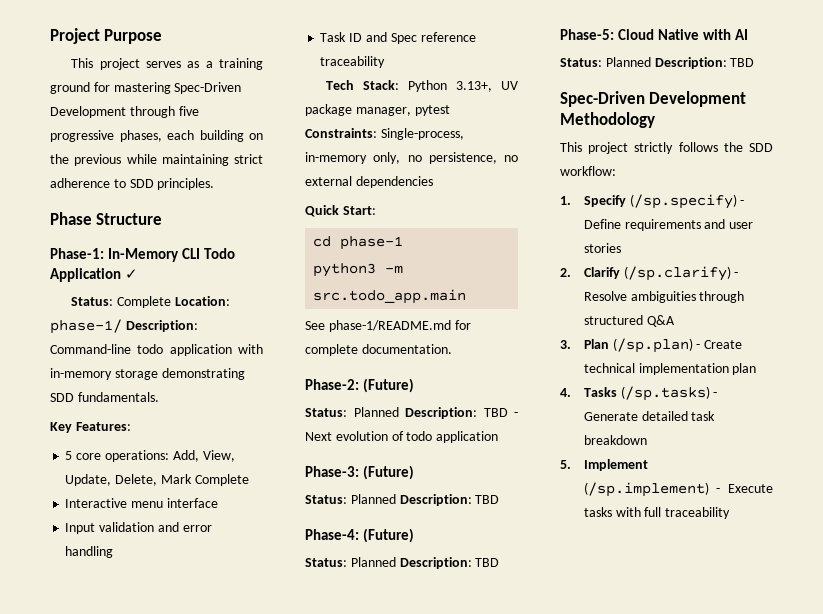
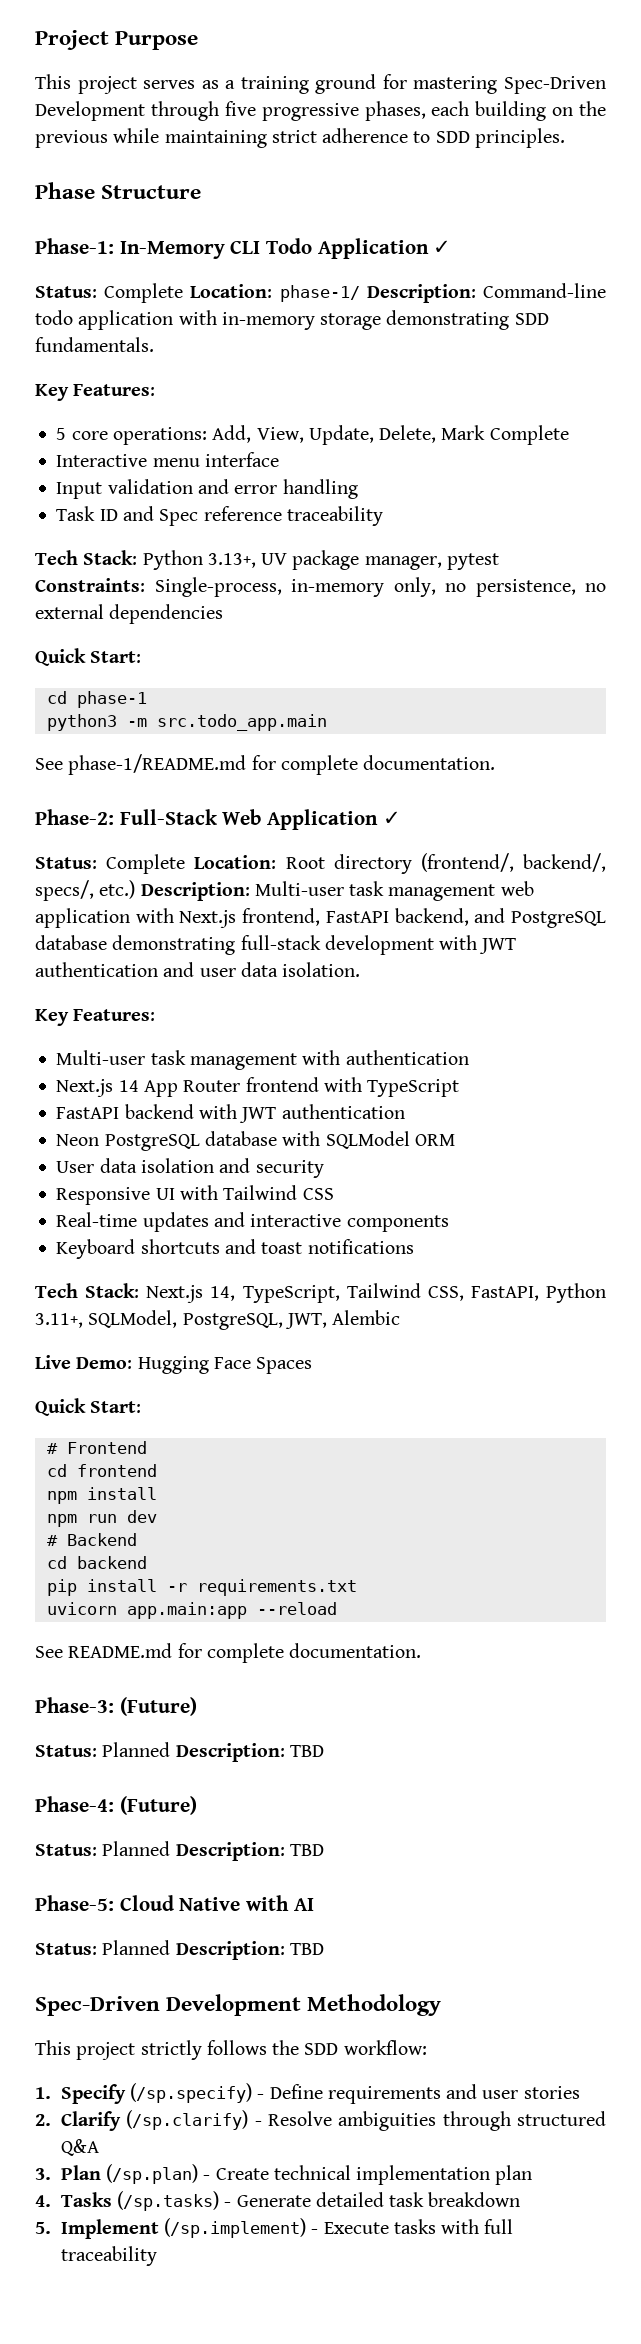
[363,378,415,393] [305,407,518,419] [305,431,499,443] (Future) // Status: Planned Description: TBD - Next evolution of todo application -> [119,809,401,830] [35,853,606,874] [35,880,534,901] [35,908,606,928] [35,935,517,955] [35,962,361,977] [35,1009,156,1026] [56,1050,469,1070] [56,1077,460,1097] [56,1104,405,1123] [56,1131,455,1151] [56,1158,324,1178] [56,1185,334,1205] [56,1212,449,1232] [56,1239,414,1259] [35,1283,606,1303] [35,1310,401,1330] [35,1355,313,1374] [35,1398,142,1416] [46,1441,147,1454] [46,1464,157,1477] [46,1487,157,1504] [46,1510,157,1527] [46,1533,137,1546] [46,1556,147,1569] [46,1579,357,1596] [46,1602,337,1619] [35,1643,422,1663] Full-Stack Web Application ✓ // Status: Complete Location: Root directory (frontend/, backend/, specs/, etc.) Description: Multi-user task management web application with Next.js frontend, FastAPI backend, and PostgreSQL database demonstrating full-stack development with JWT authentication and user data isolation. // Key Features: // Multi-user task management with authentication // Next.js 14 App Router frontend with TypeScript // FastAPI backend with JWT authentication // Neon PostgreSQL database with SQLModel ORM // User data isolation and security // Responsive UI with Tailwind CSS // Real-time updates and interactive components // Keyboard shortcuts and toast notifications // Tech Stack: Next.js 14, TypeScript, Tailwind CSS, FastAPI, Python 3.11+, SQLModel, PostgreSQL, JWT, Alembic // Live Demo: Hugging Face Spaces // Quick Start: // # Frontend // cd frontend // npm install // npm run dev // # Backend // cd backend // pip install -r requirements.txt // uvicorn app.main:app --reload // See README.md for complete documentation.

